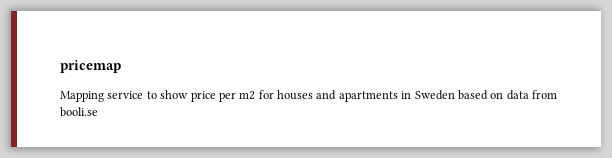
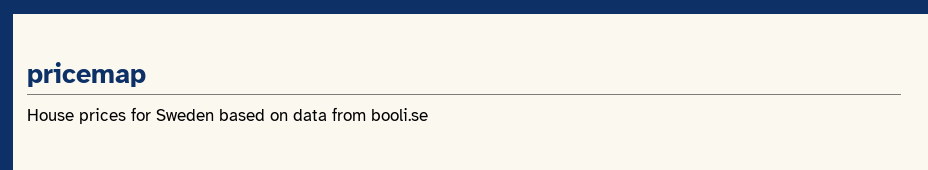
[60,90,412,102] Mapping service to show price per m2 for houses and apartments in -> [27,107,151,124] House prices for

